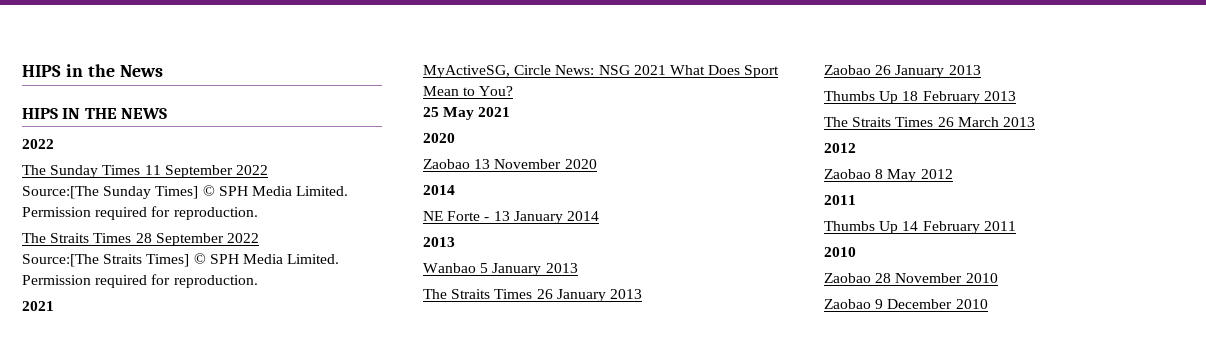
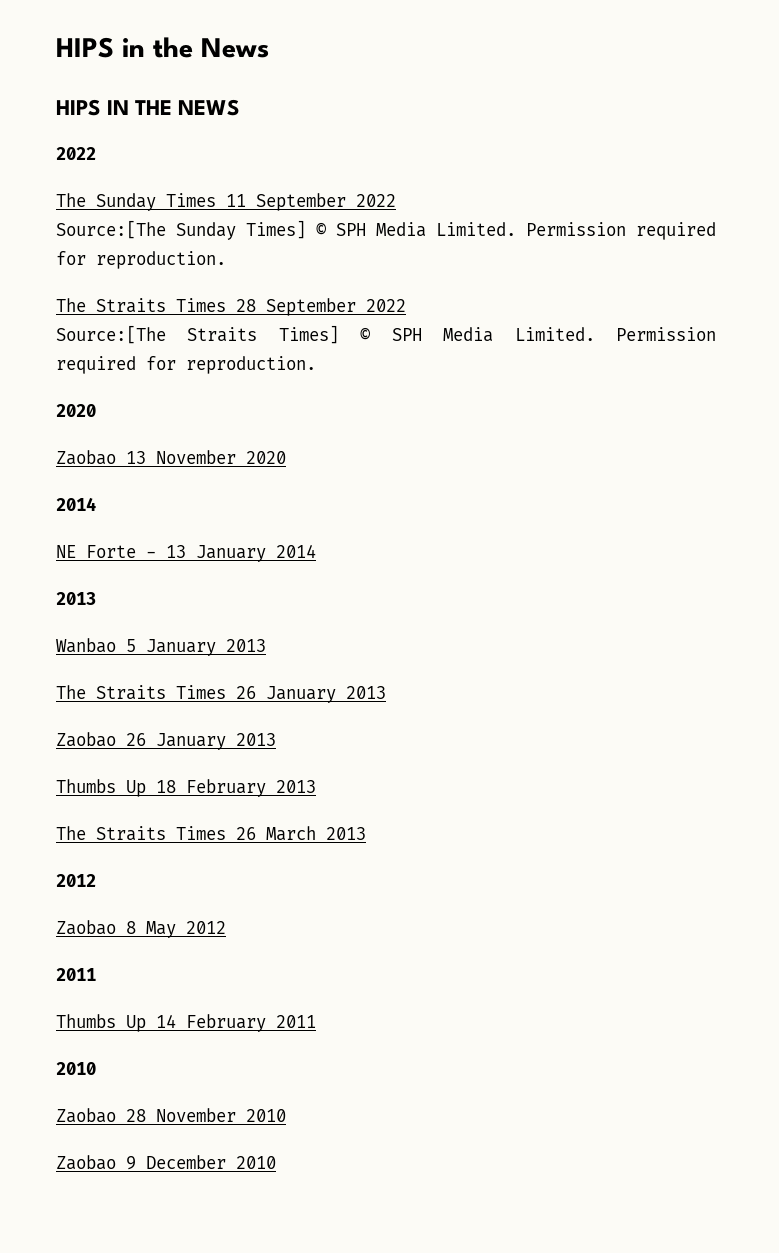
[22,301,54,311] [423,65,780,78] [423,86,514,96] [423,107,511,120] // 2021 // MyActiveSG, Circle News: NSG 2021 What Does Sport Mean to You? // 25 May 2021 -> (316, 365) none

